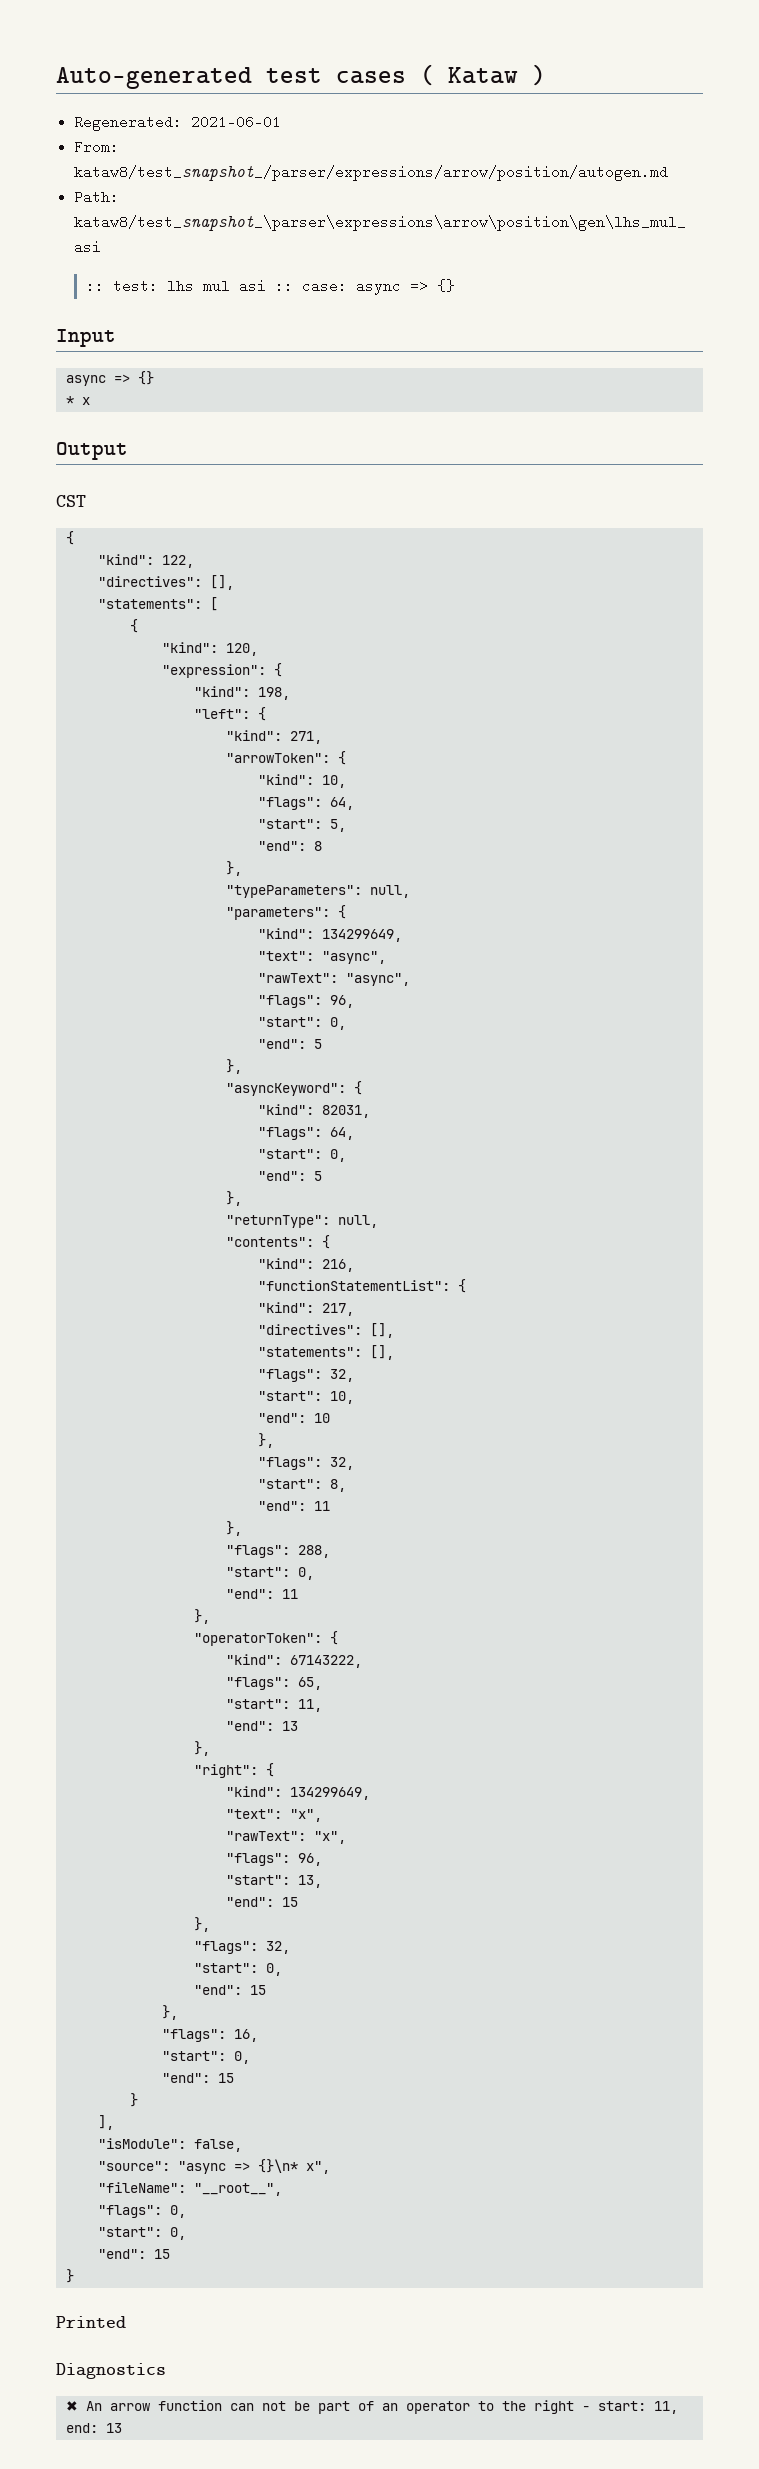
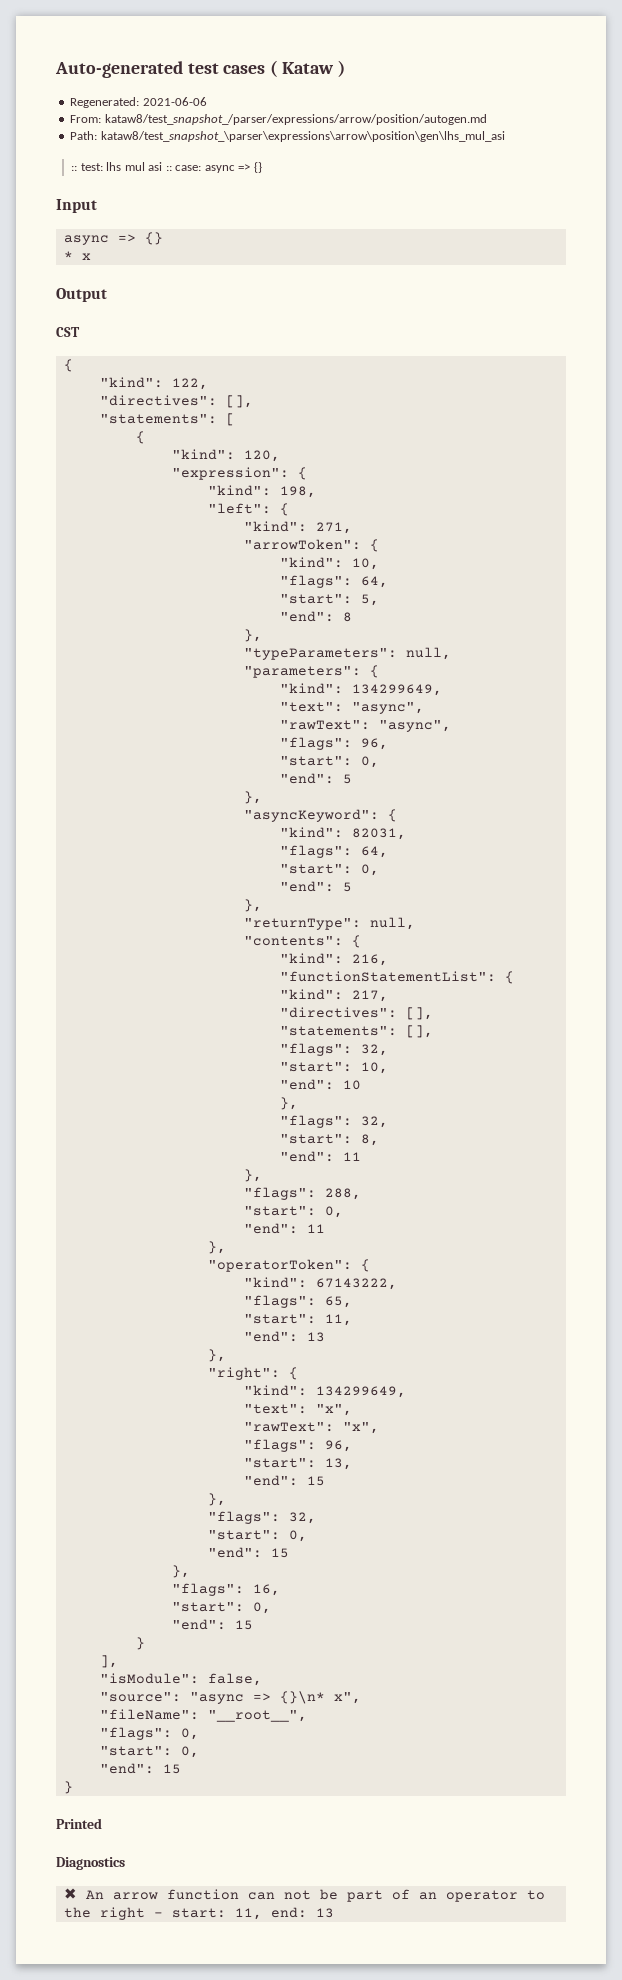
[191,115,282,129] 2021-06-01 -> [142,97,207,106] 2021-06-06

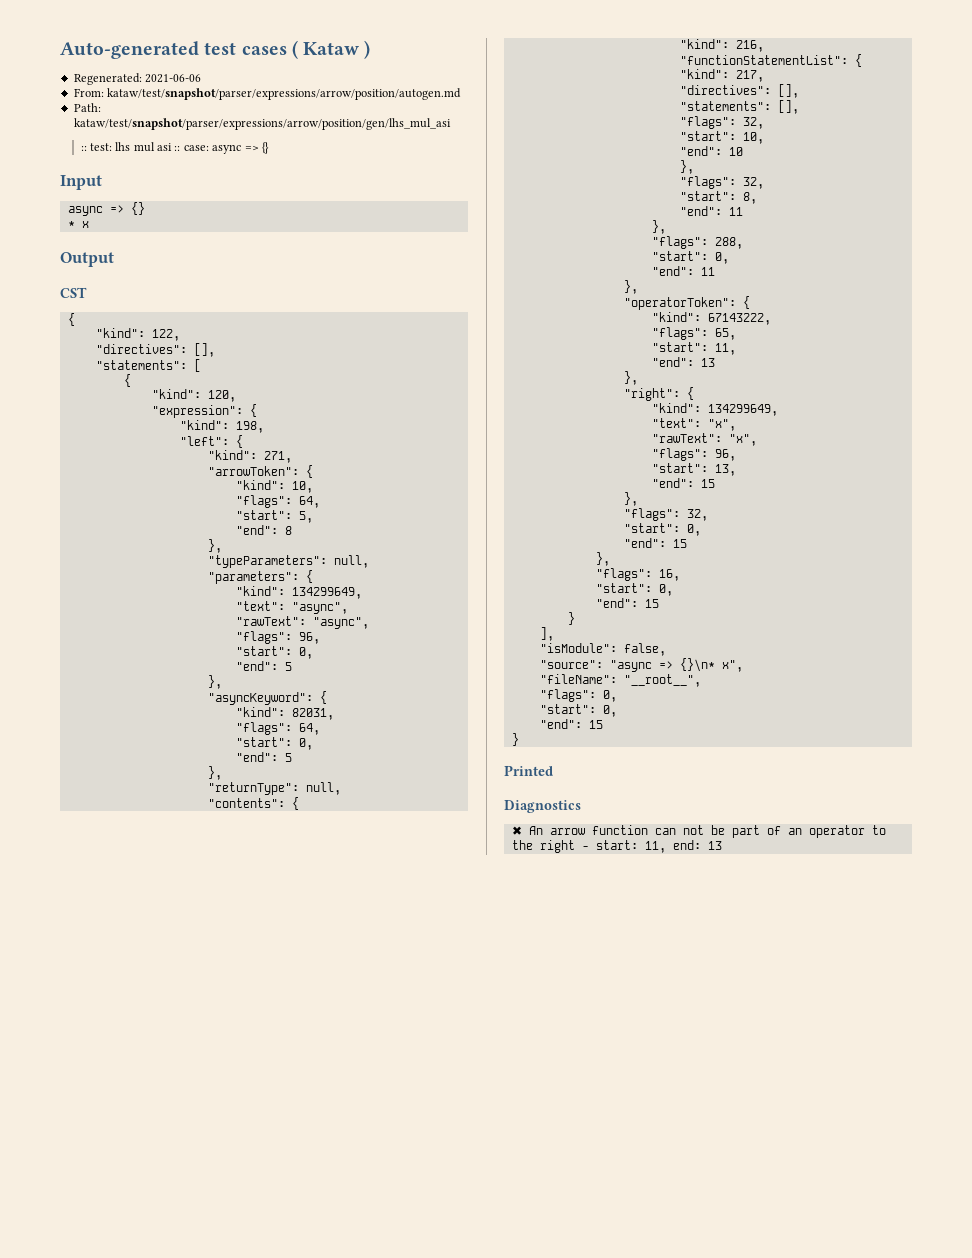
[104,114,487,125] kataw8/test_snapshot_/parser/expressions/arrow/position/autogen.md -> [107,88,462,100] kataw/test/snapshot/parser/expressions/arrow/position/autogen.md
[100,131,505,142] kataw8/test_snapshot_\parser\expressions\arrow\position\gen\lhs_mul_asi -> [73,118,451,130] kataw/test/snapshot/parser/expressions/arrow/position/gen/lhs_mul_asi

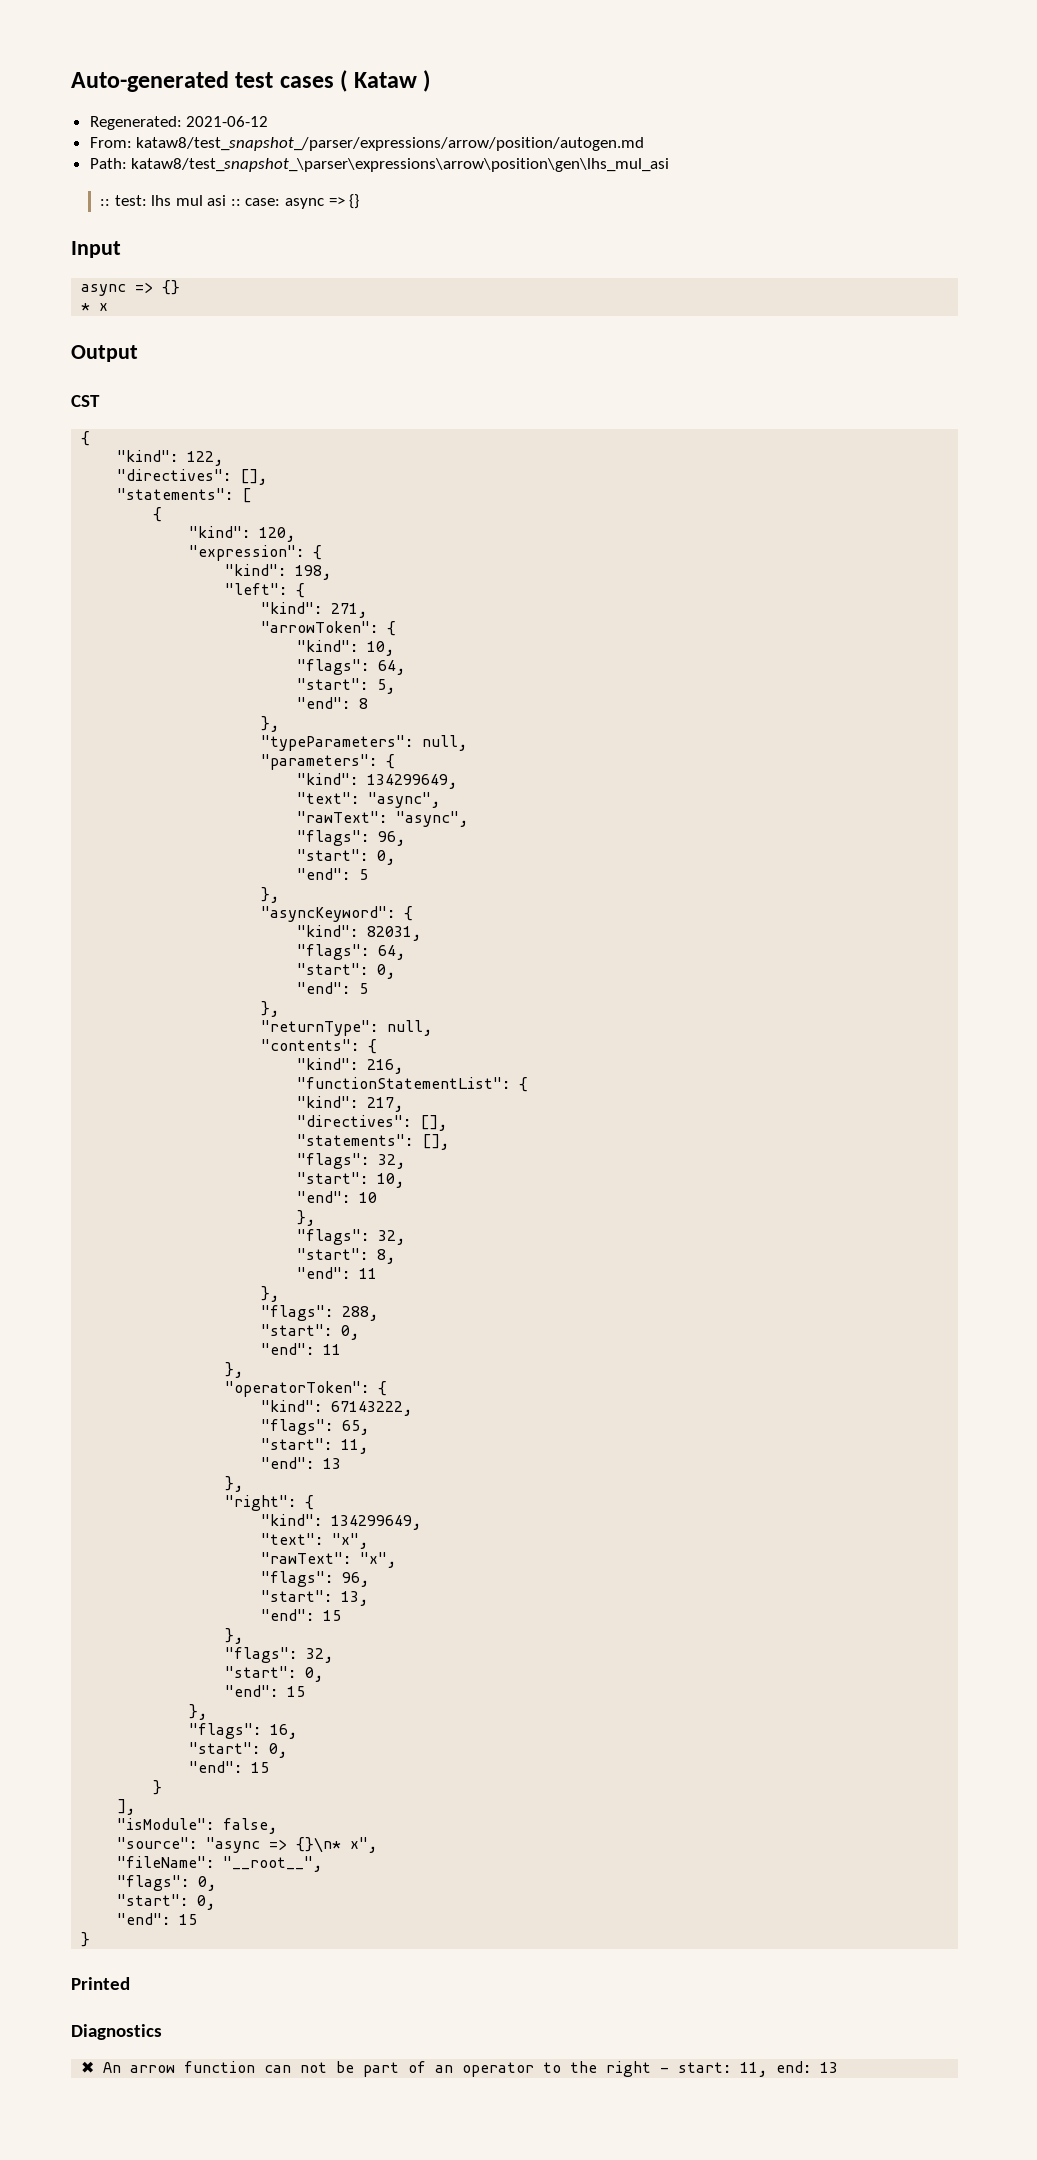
[145,74,202,83] 2021-06-06 -> [186,116,269,127] 2021-06-12
[107,88,462,100] kataw/test/snapshot/parser/expressions/arrow/position/autogen.md -> [136,137,645,151] kataw8/test_snapshot_/parser/expressions/arrow/position/autogen.md
[73,118,451,130] kataw/test/snapshot/parser/expressions/arrow/position/gen/lhs_mul_asi -> [131,158,670,172] kataw8/test_snapshot_\parser\expressions\arrow\position\gen\lhs_mul_asi

